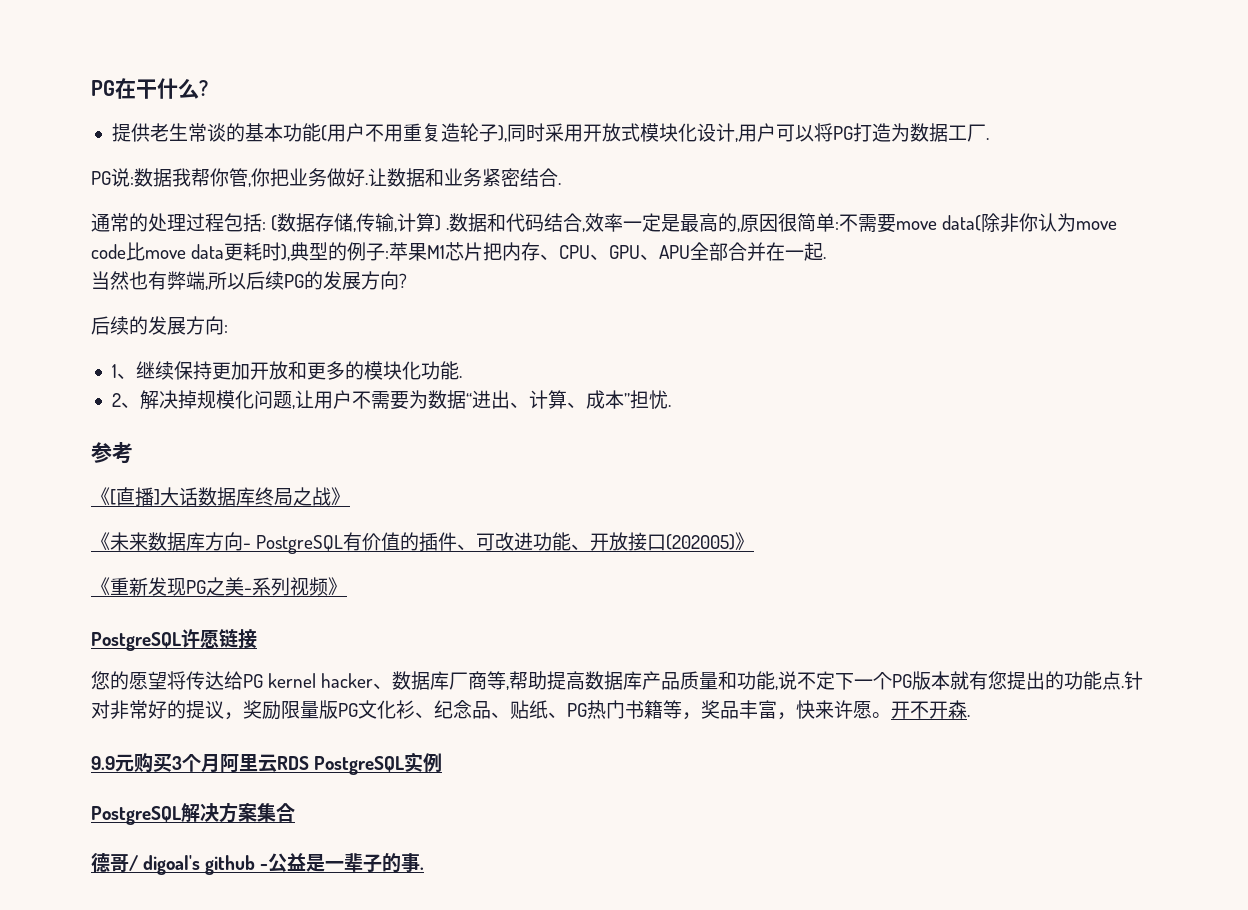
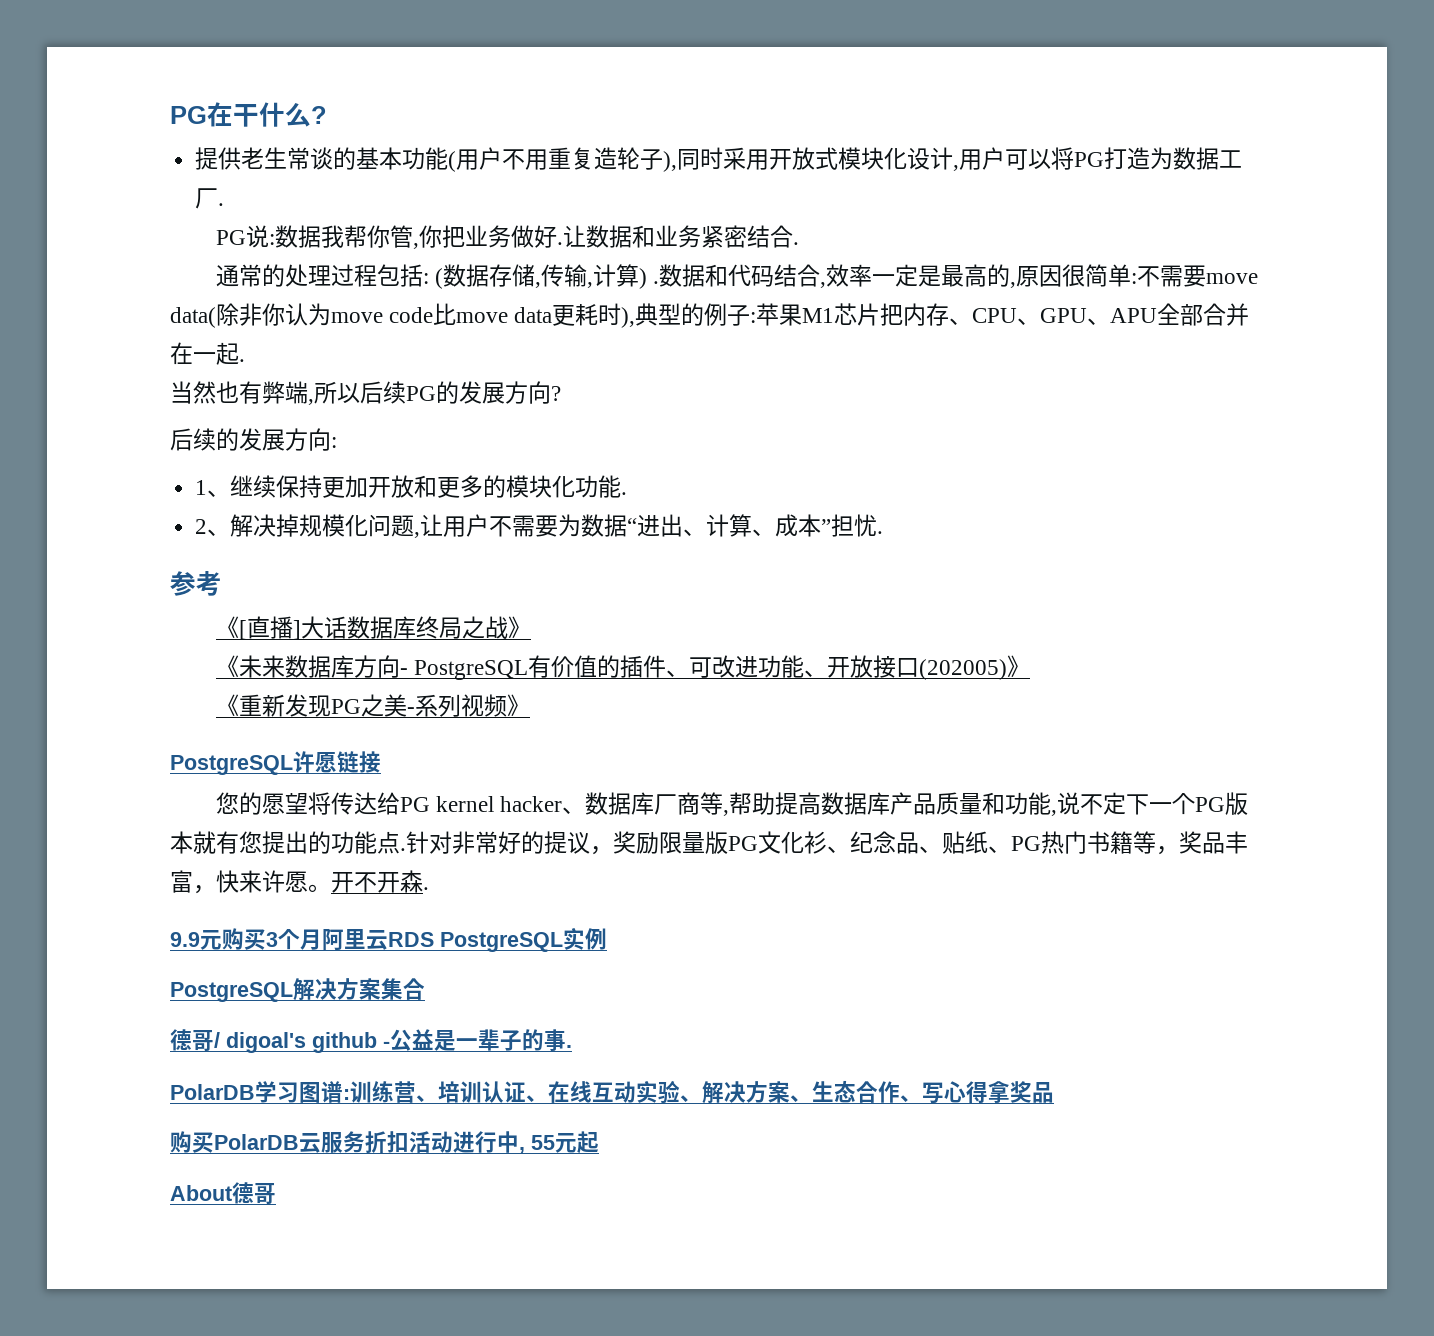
(425, 868) none -> [170,1080,1054,1104] [170,1131,599,1154] [170,1182,276,1204] // PolarDB学习图谱:训练营、培训认证、在线互动实验、解决方案、生态合作、写心得拿奖品 // 购买PolarDB云服务折扣活动进行中, 55元起 // About德哥

